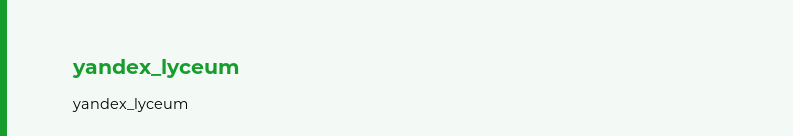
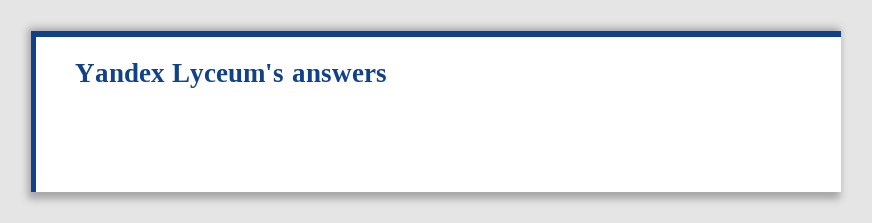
[72,59,240,78] [72,98,188,112] yandex_lyceum // yandex_lyceum -> [75,63,387,88] Yandex Lyceum's answers

